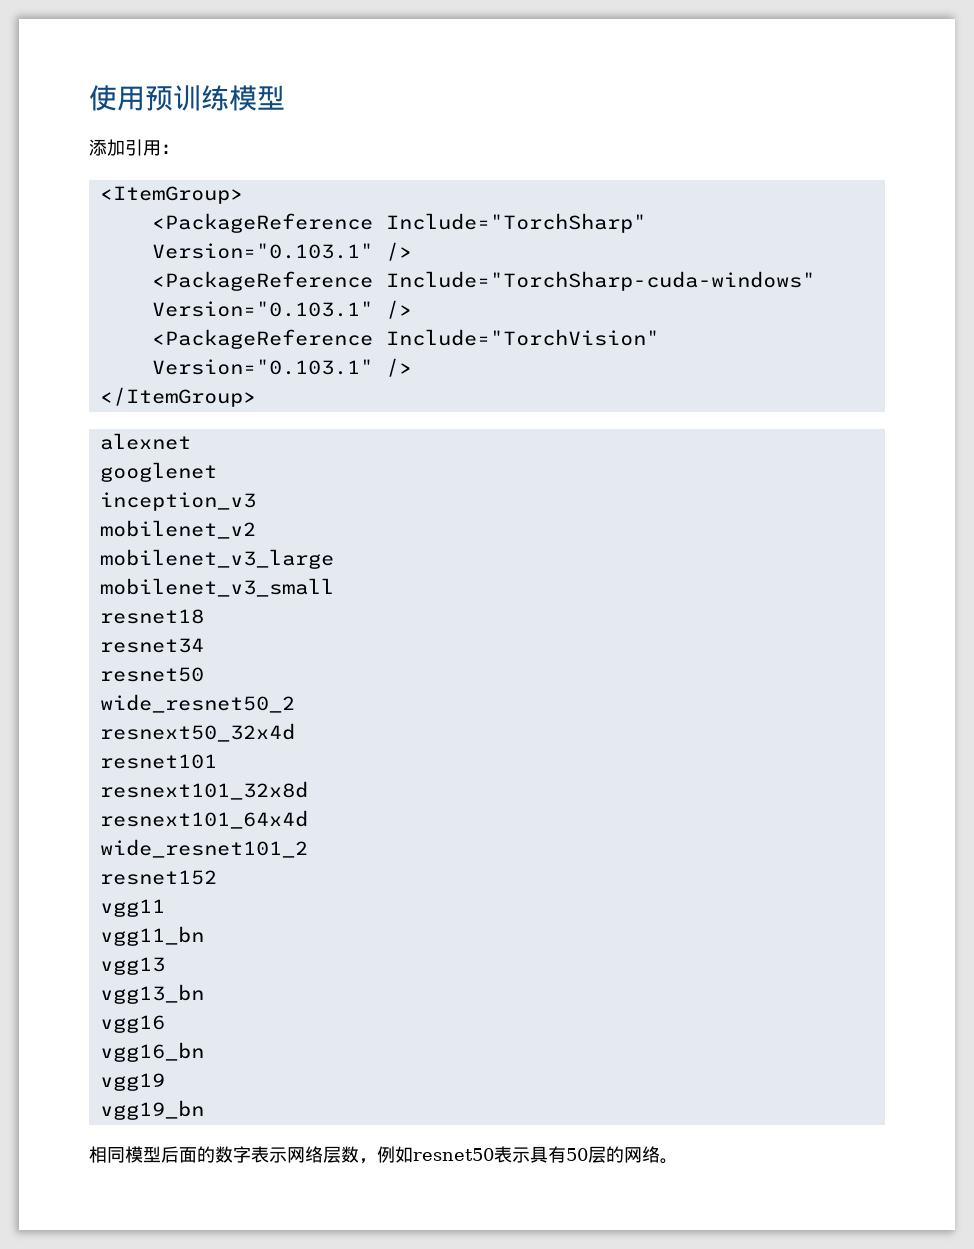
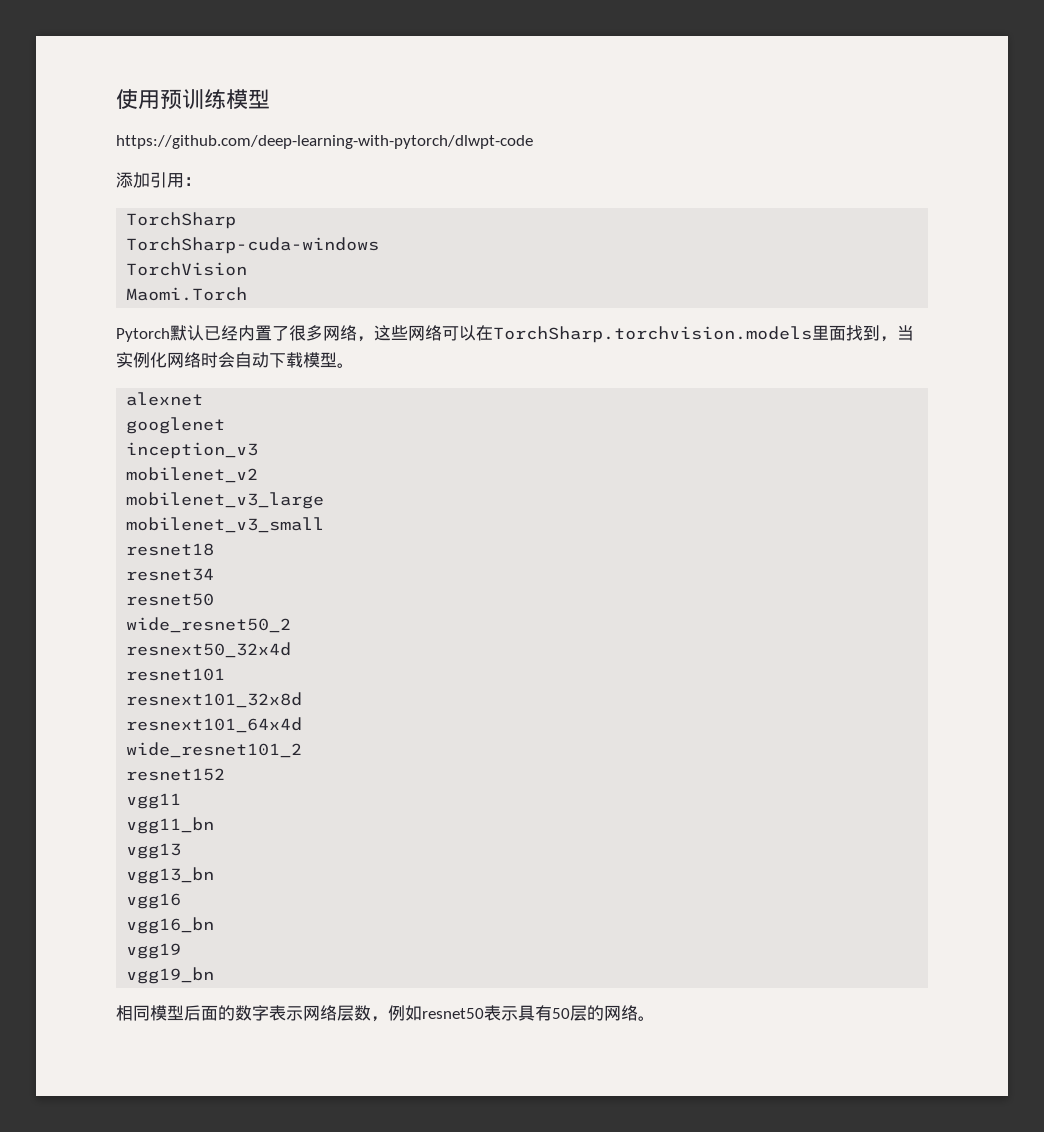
(285, 97) none -> [116,135,533,149] // https://github.com/deep-learning-with-pytorch/dlwpt-code
[99,186,243,204] [151,213,646,233] [151,242,412,261] [151,271,815,291] [151,300,412,319] [151,329,659,349] [151,358,412,377] [99,387,256,407] <ItemGroup> // <PackageReference Include="TorchSharp" Version="0.103.1" /> // <PackageReference Include="TorchSharp-cuda-windows" Version="0.103.1" /> // <PackageReference Include="TorchVision" Version="0.103.1" /> // </ItemGroup> -> [126,212,237,229] [126,237,380,254] [126,262,248,276] [126,287,248,301] [116,325,914,343] [116,352,354,368] TorchSharp // TorchSharp-cuda-windows // TorchVision // Maomi.Torch // Pytorch默认已经内置了很多网络，这些网络可以在TorchSharp.torchvision.models里面找到，当实例化网络时会自动下载模型。

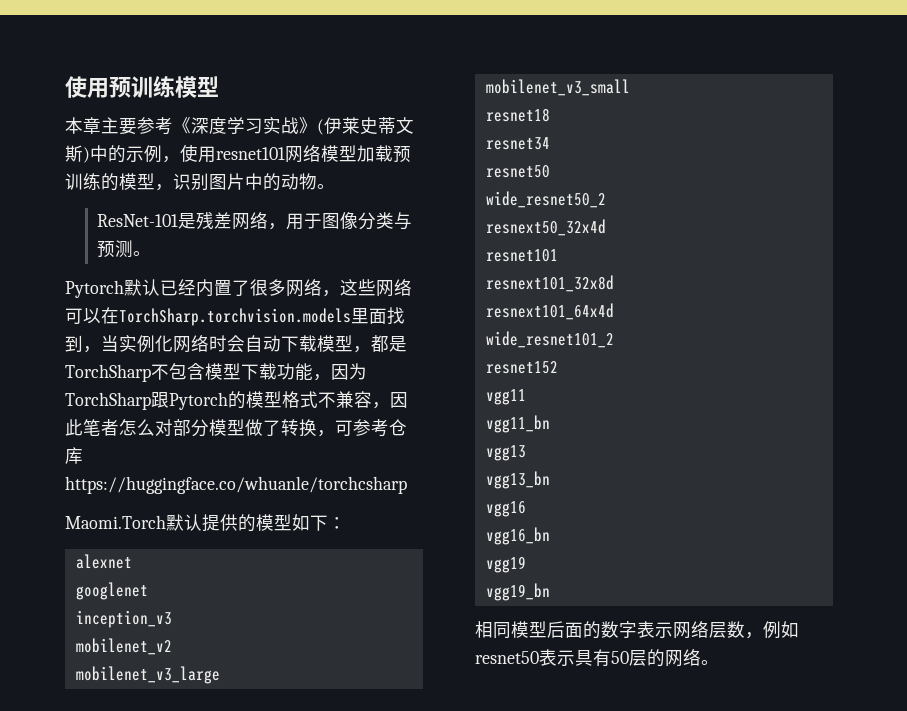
[116,135,533,149] [116,172,201,188] [126,212,237,229] [126,237,380,254] [126,262,248,276] [126,287,248,301] https://github.com/deep-learning-with-pytorch/dlwpt-code // 添加引用： // TorchSharp // TorchSharp-cuda-windows // TorchVision // Maomi.Torch -> [65,117,414,135] [65,144,411,163] [65,173,335,191] [97,212,413,230] [97,240,152,258] 本章主要参考《深度学习实战》(伊莱史蒂文斯)中的示例，使用resnet101网络模型加载预训练的模型，识别图片中的动物。 // ResNet-101是残差网络，用于图像分类与预测。
[337,363,354,368] 。 -> [353,335,407,353] [65,363,367,382] [65,391,408,410] [65,419,407,437] [65,447,83,464] [65,476,407,494] [65,514,346,532] ，都是TorchSharp不包含模型下载功能，因为TorchSharp跟Pytorch的模型格式不兼容，因此笔者怎么对部分模型做了转换，可参考仓库https://huggingface.co/whuanle/torchcsharp // Maomi.Torch默认提供的模型如下：

